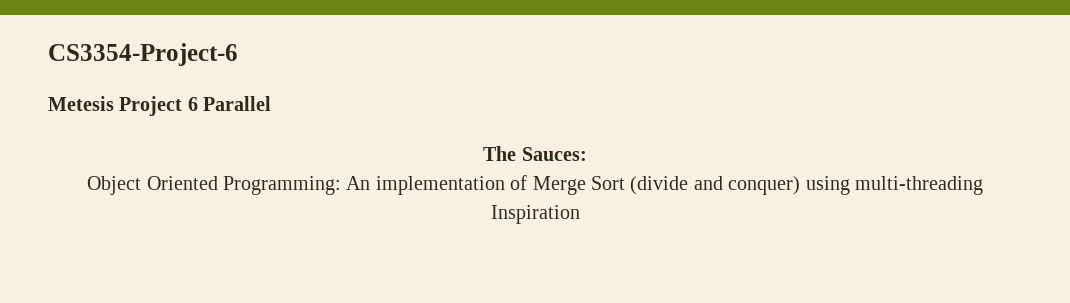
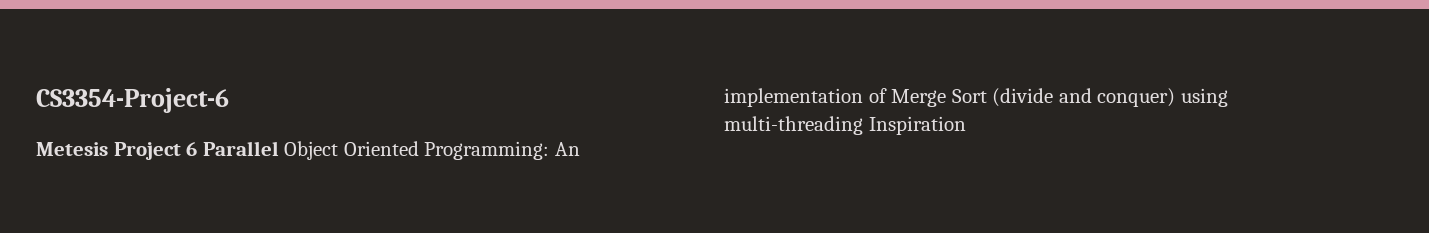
[483,146,587,161] // The Sauces: // -> (279, 148) none

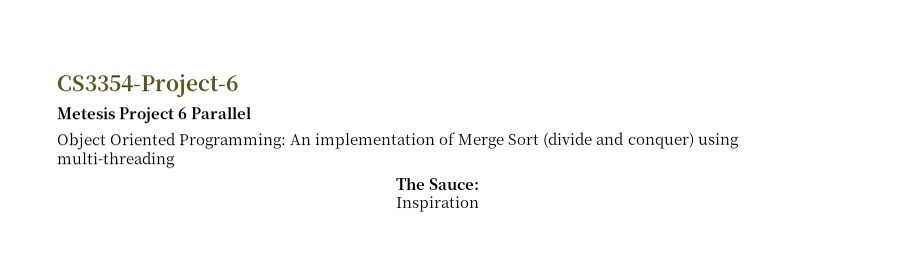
(279, 148) none -> (252, 113) //
(863, 125) none -> [395,177,481,191] // The Sauce: //

